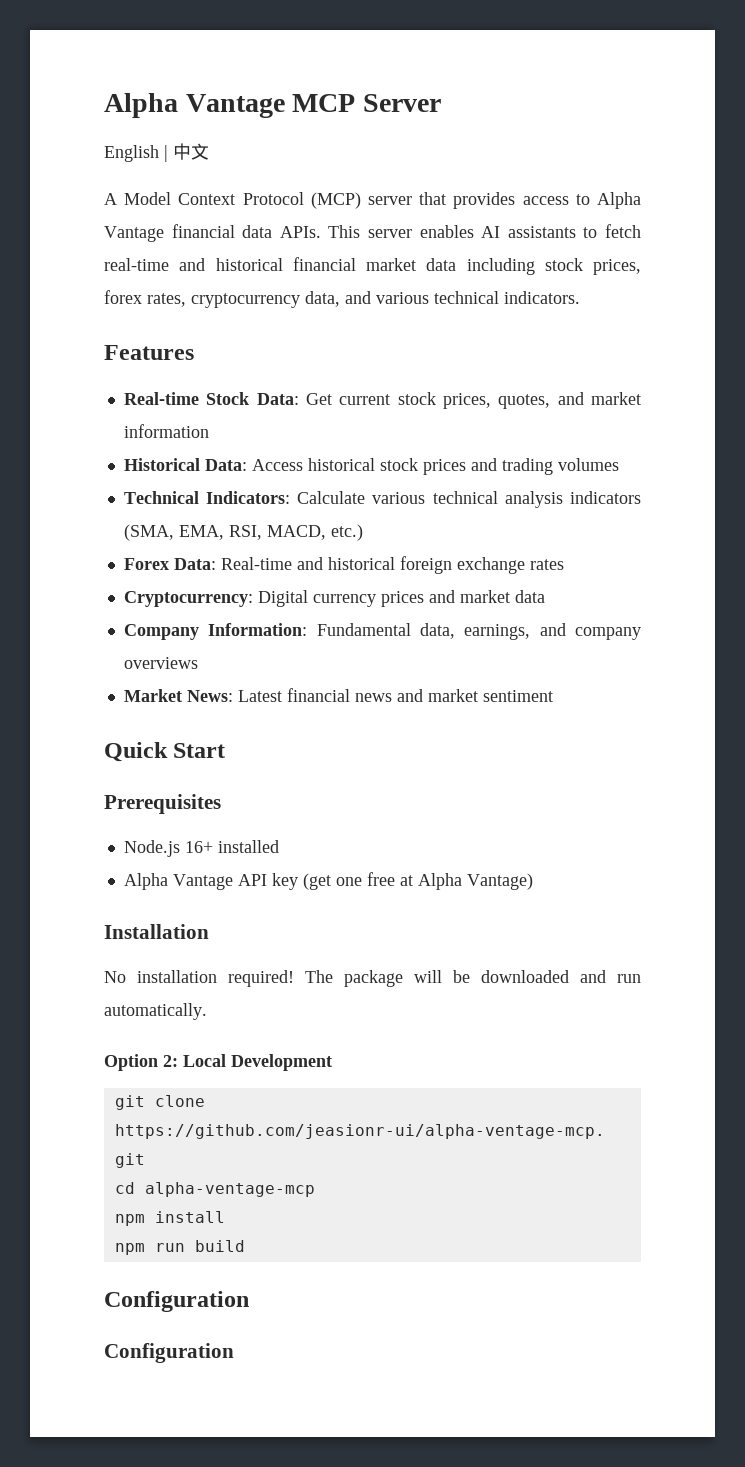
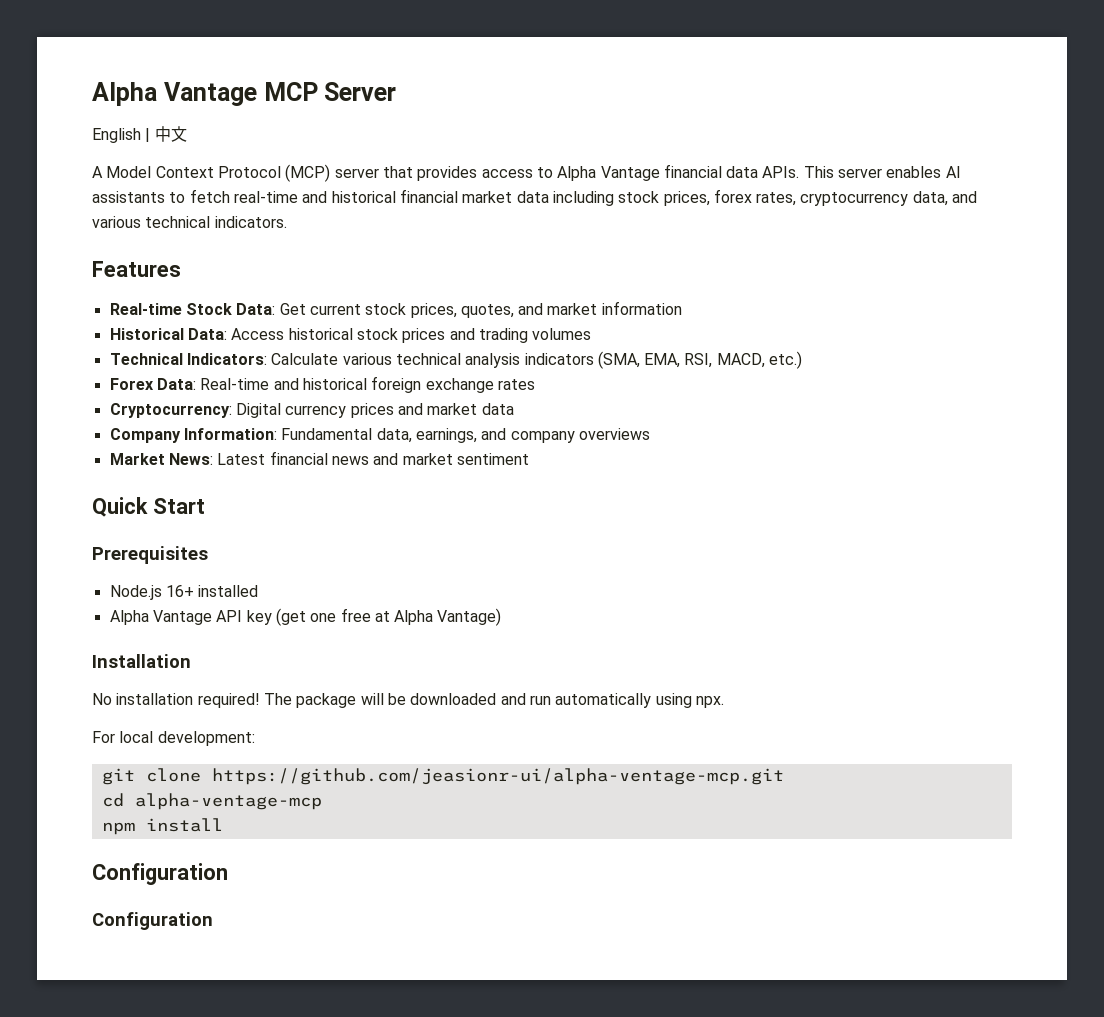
[104,1003,207,1020] [104,1054,332,1071] automatically. // Option 2: Local Development -> [555,693,724,708] [92,731,255,746] automatically using npx. // For local development:
[114,1240,245,1255] // npm run build -> (223, 825) none

